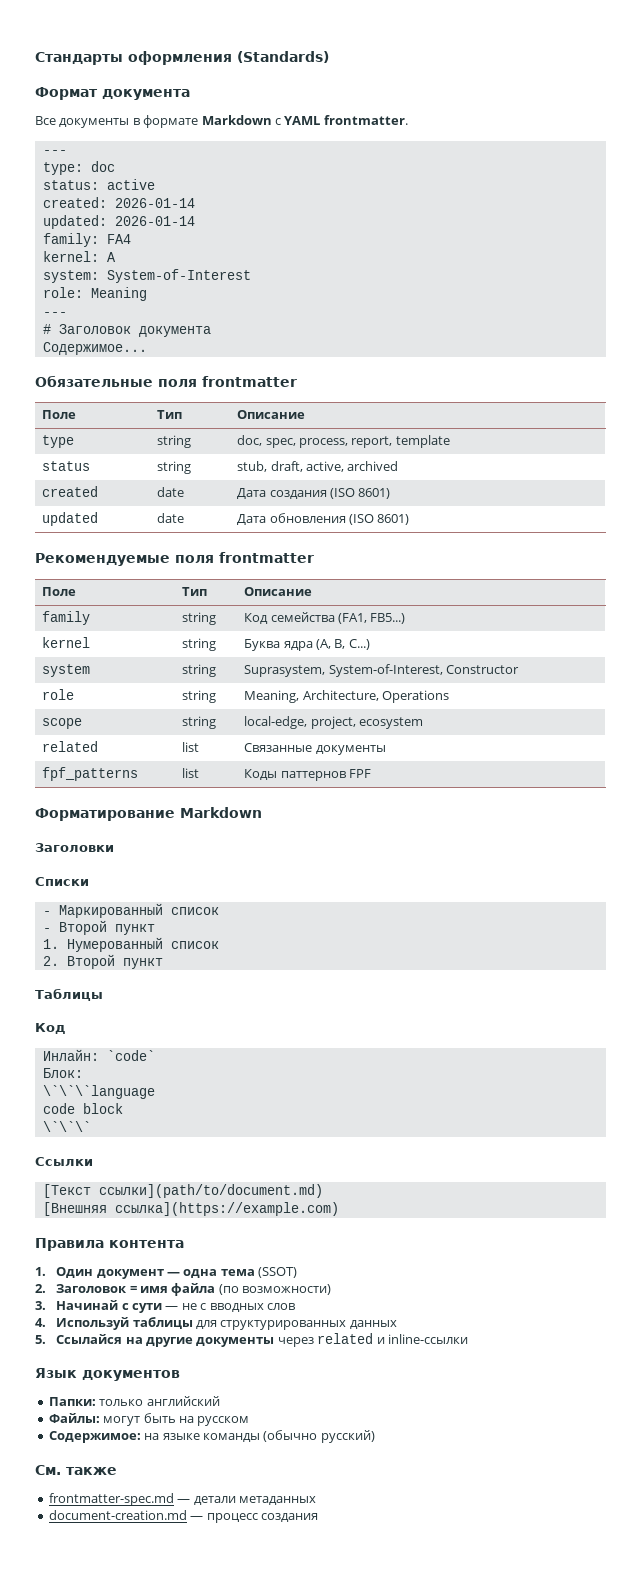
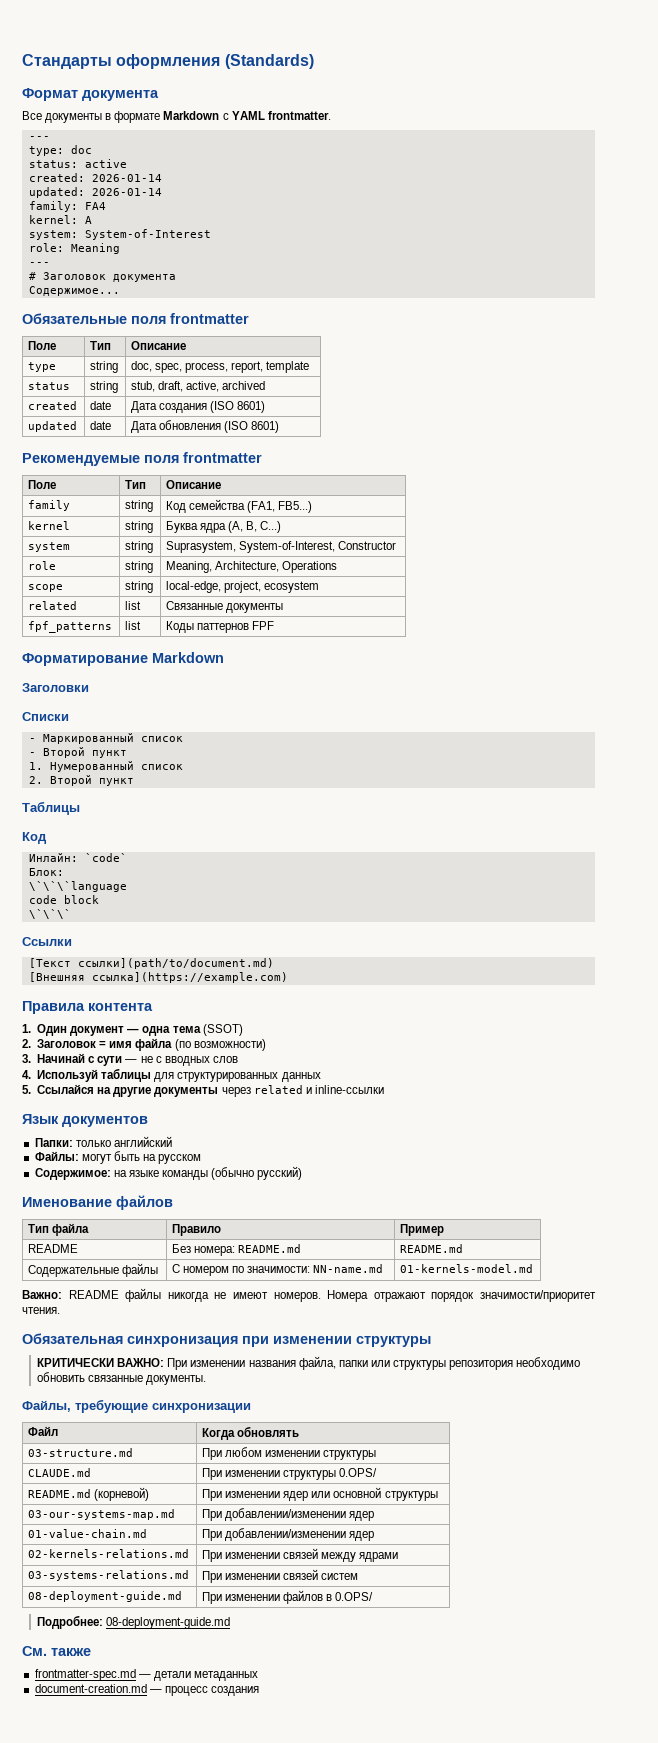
(375, 1436) none -> [22,1195,173,1210] [28,1223,90,1236] [172,1224,222,1236] [400,1224,445,1236] [28,1244,79,1253] [172,1244,302,1256] [400,1244,464,1253] [28,1263,159,1277] [172,1264,384,1276] [400,1264,534,1273] [22,1288,596,1302] [22,1307,60,1314] [22,1333,431,1347] [37,1356,581,1370] [37,1372,207,1385] [22,1399,251,1413] [28,1426,59,1436] [202,1426,300,1440] [28,1448,134,1457] [202,1447,377,1460] [28,1468,92,1477] [202,1468,378,1480] [28,1487,150,1501] [202,1487,438,1501] [28,1509,176,1520] [202,1508,375,1521] [28,1529,148,1538] [202,1528,375,1541] [28,1549,190,1558] [202,1548,399,1562] [28,1570,190,1581] [202,1569,359,1583] [28,1591,183,1602] [202,1590,374,1604] [37,1615,231,1629] // Именование файлов // Тип файла | Правило | Пример // README | Без номера: README.md | README.md // Содержательные файлы | С номером по значимости: NN-name.md | 01-kernels-model.md // Важно: README файлы никогда не имеют номеров. Номера отражают порядок значимости/приоритет чтения. // Обязательная синхронизация при изменении структуры // КРИТИЧЕСКИ ВАЖНО: При изменении названия файла, папки или структуры репозитория необходимо обновить связанные документы. // Файлы, требующие синхронизации // Файл | Когда обновлять // 03-structure.md | При любом изменении структуры // CLAUDE.md | При изменении структуры 0.OPS/ // README.md (корневой) | При изменении ядер или основной структуры // 03-our-systems-map.md | При добавлении/изменении ядер // 01-value-chain.md | При добавлении/изменении ядер // 02-kernels-relations.md | При изменении связей между ядрами // 03-systems-relations.md | При изменении связей систем // 08-deployment-guide.md | При изменении файлов в 0.OPS/ // Подробнее: 08-deployment-guide.md

